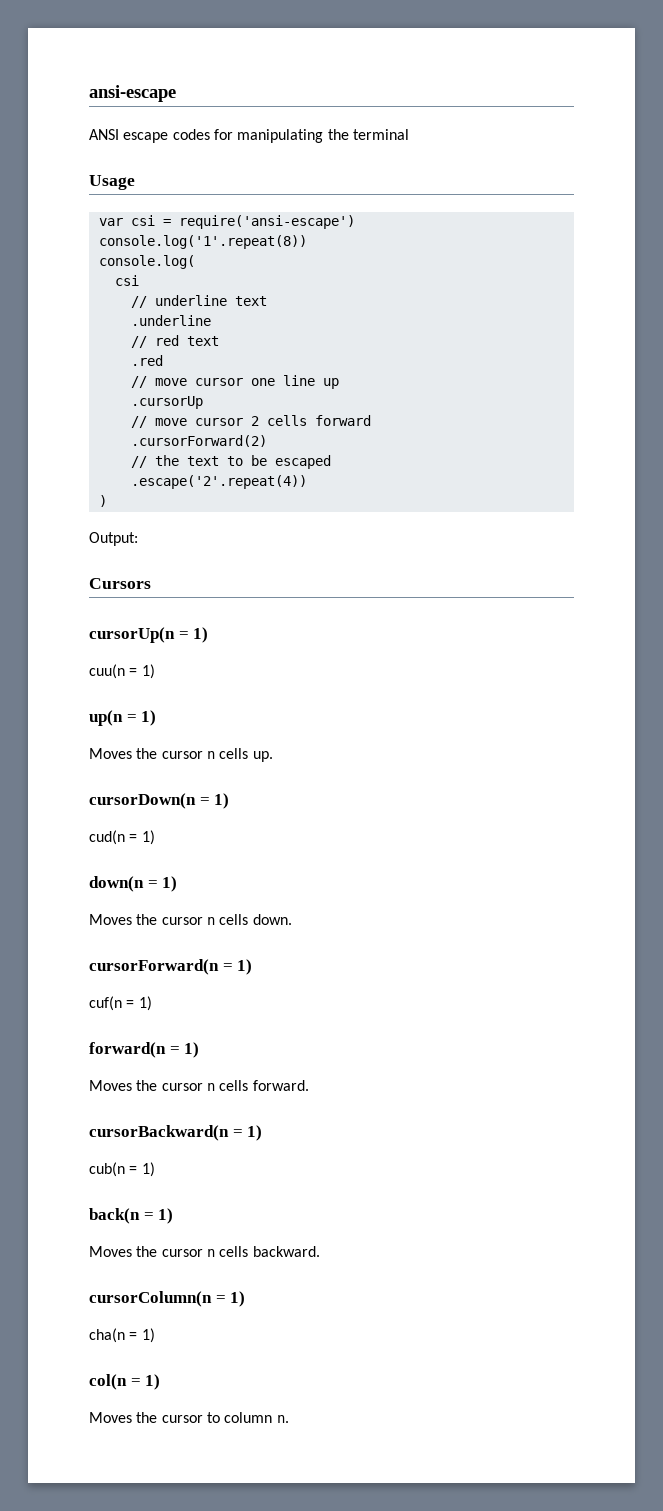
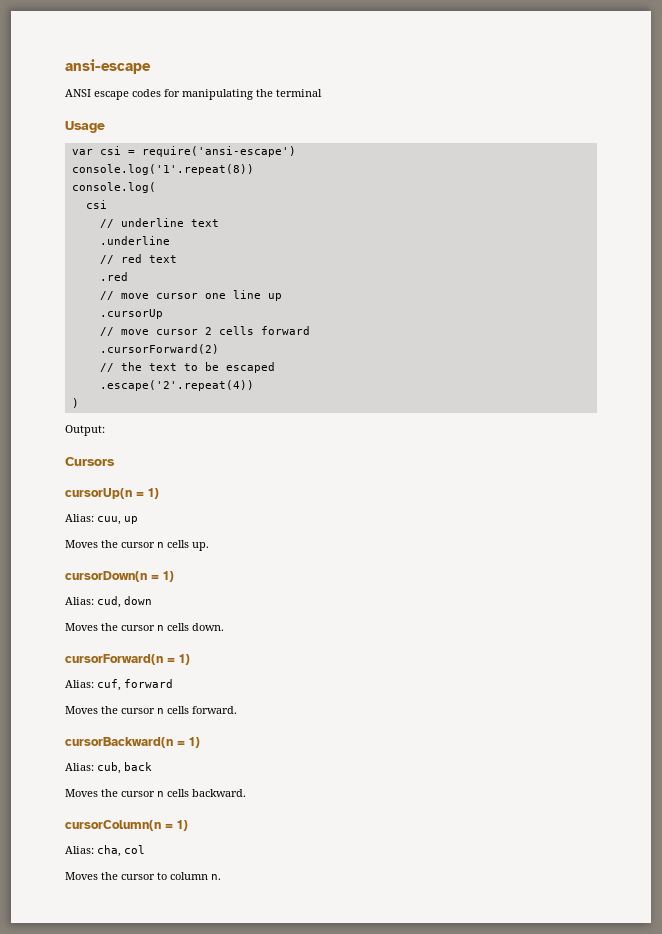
[89,664,155,679] [89,710,157,726] cuu(n = 1) // up(n = 1) -> [65,514,138,525] Alias: cuu, up
[89,830,155,845] [89,876,178,892] cud(n = 1) // down(n = 1) -> [65,596,152,608] Alias: cud, down
[89,996,152,1011] [89,1042,200,1058] cuf(n = 1) // forward(n = 1) -> [65,679,173,691] Alias: cuf, forward
[89,1162,155,1177] [89,1208,174,1224] cub(n = 1) // back(n = 1) -> [65,762,152,774] Alias: cub, back
[89,1328,155,1343] [89,1374,161,1390] cha(n = 1) // col(n = 1) -> [65,845,145,857] Alias: cha, col

